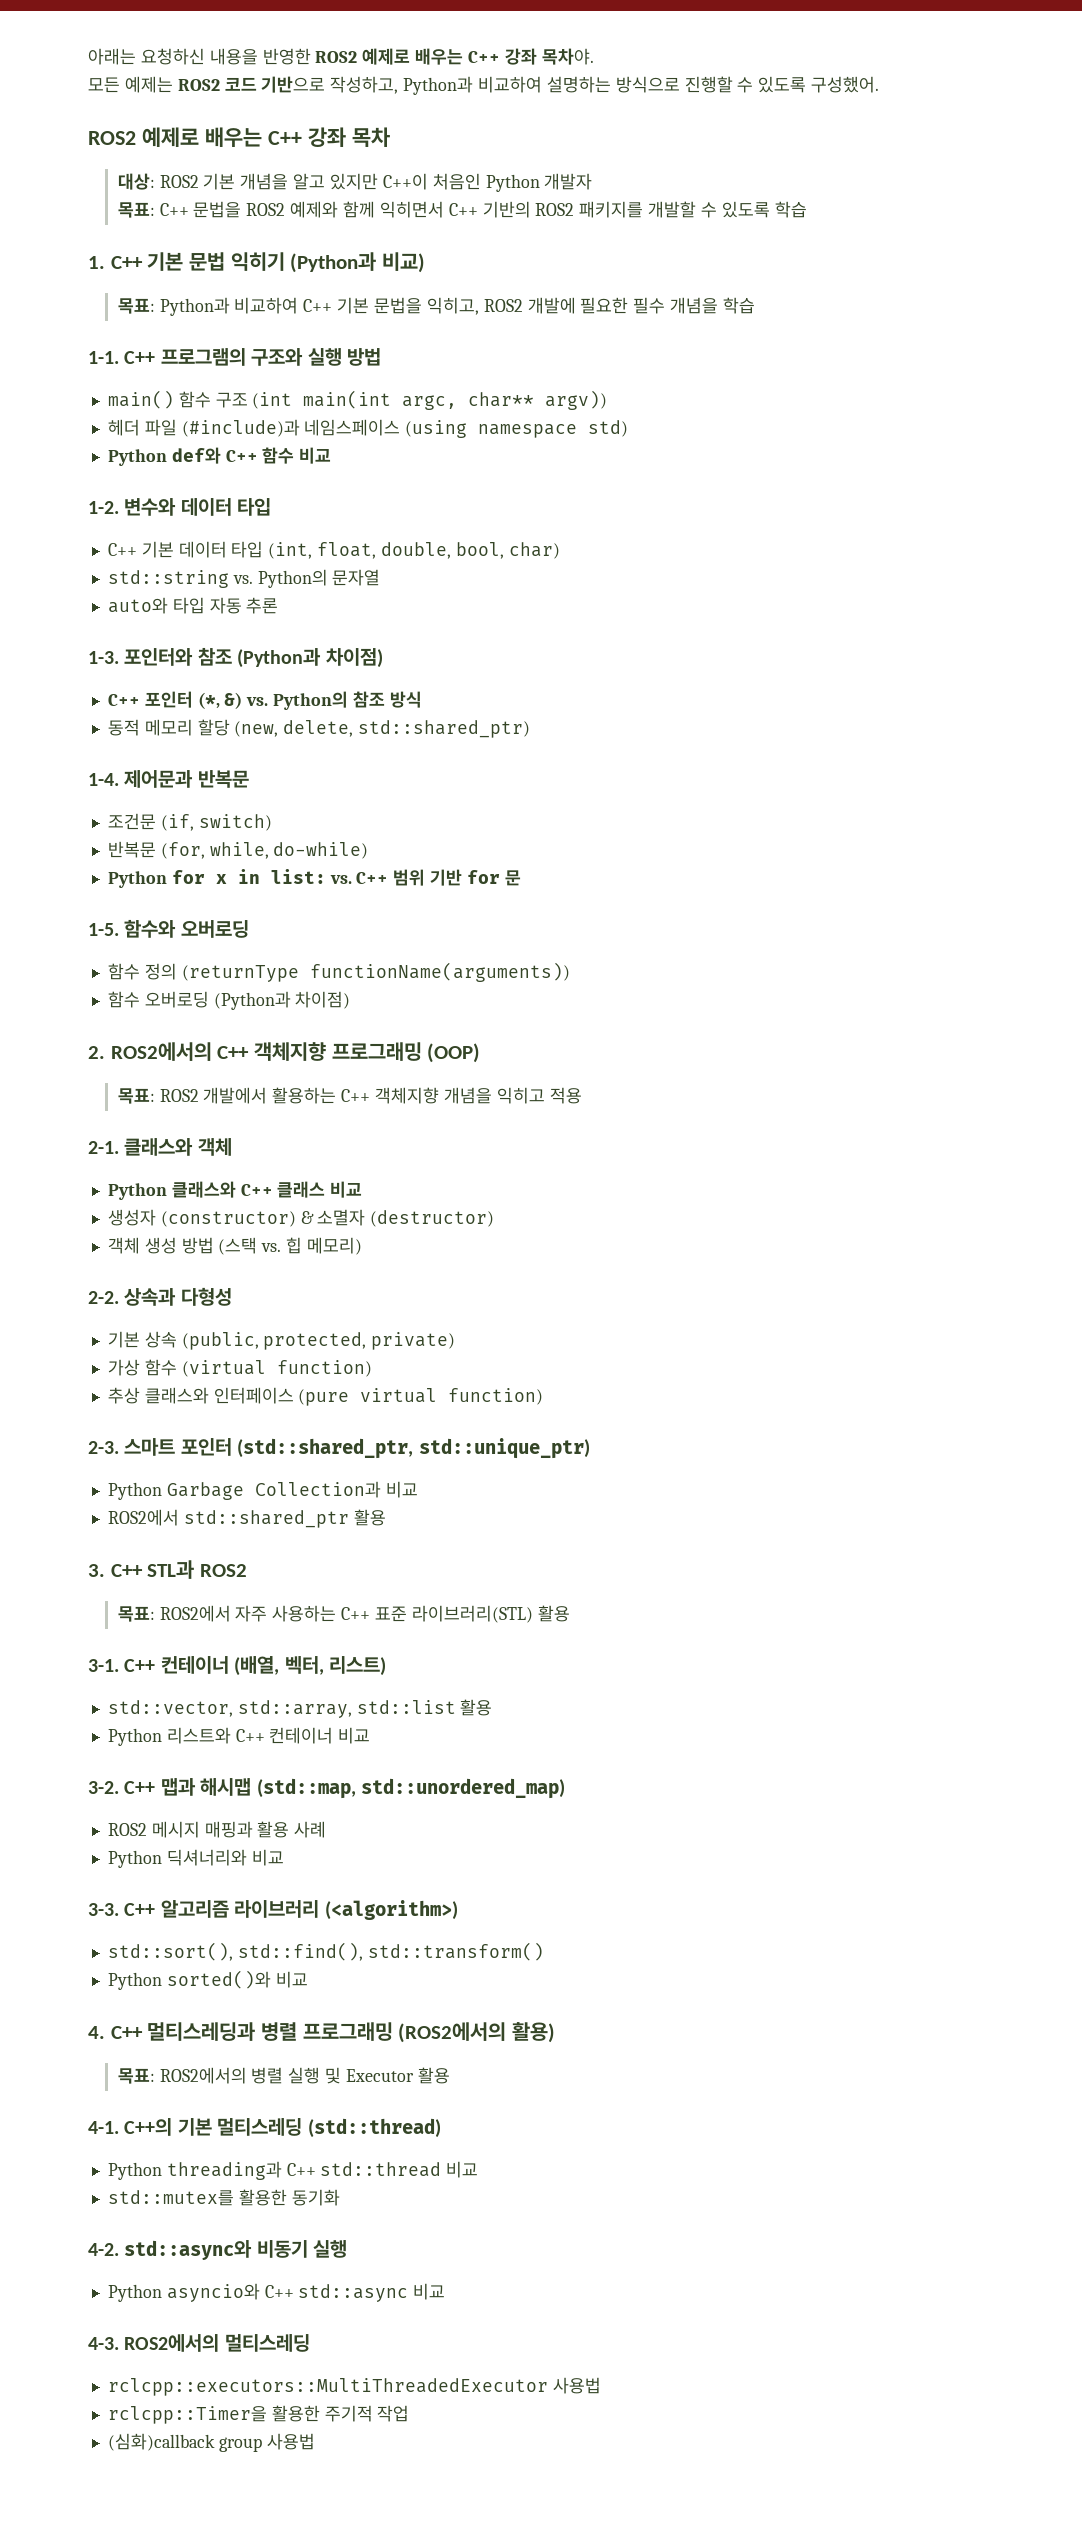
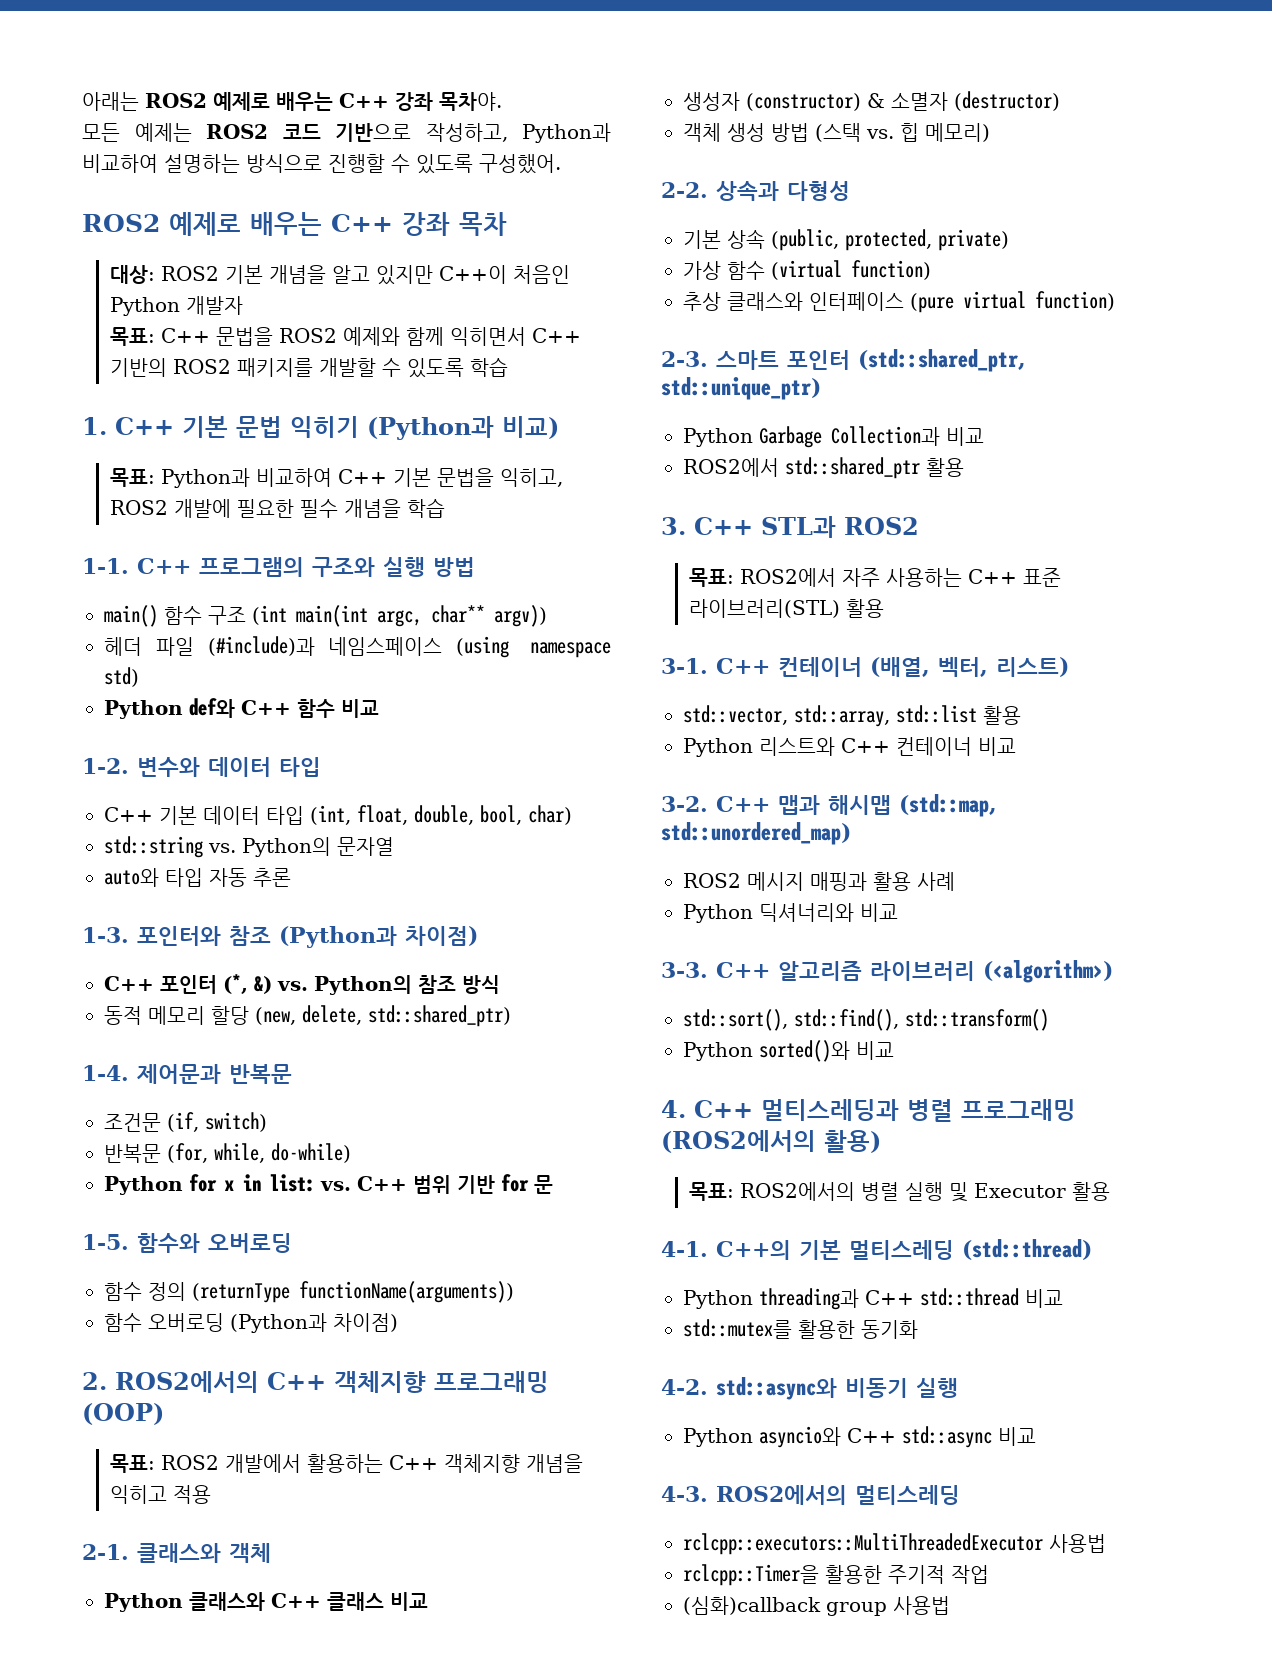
[140,48,311,65] 요청하신 내용을 반영한 -> (139, 101) none

